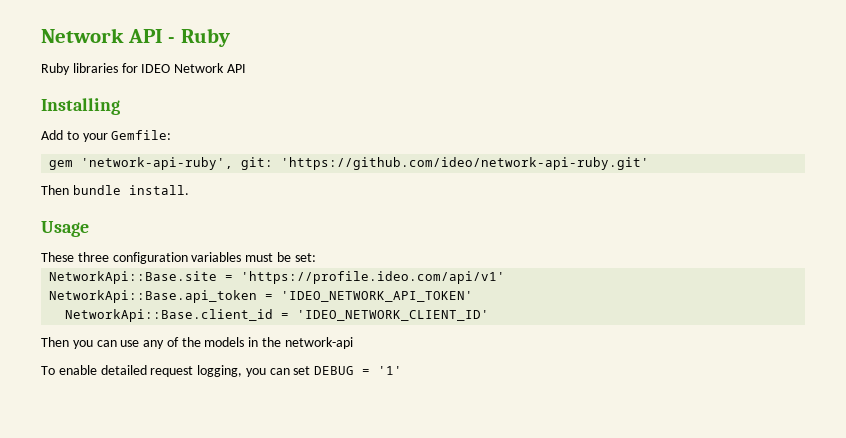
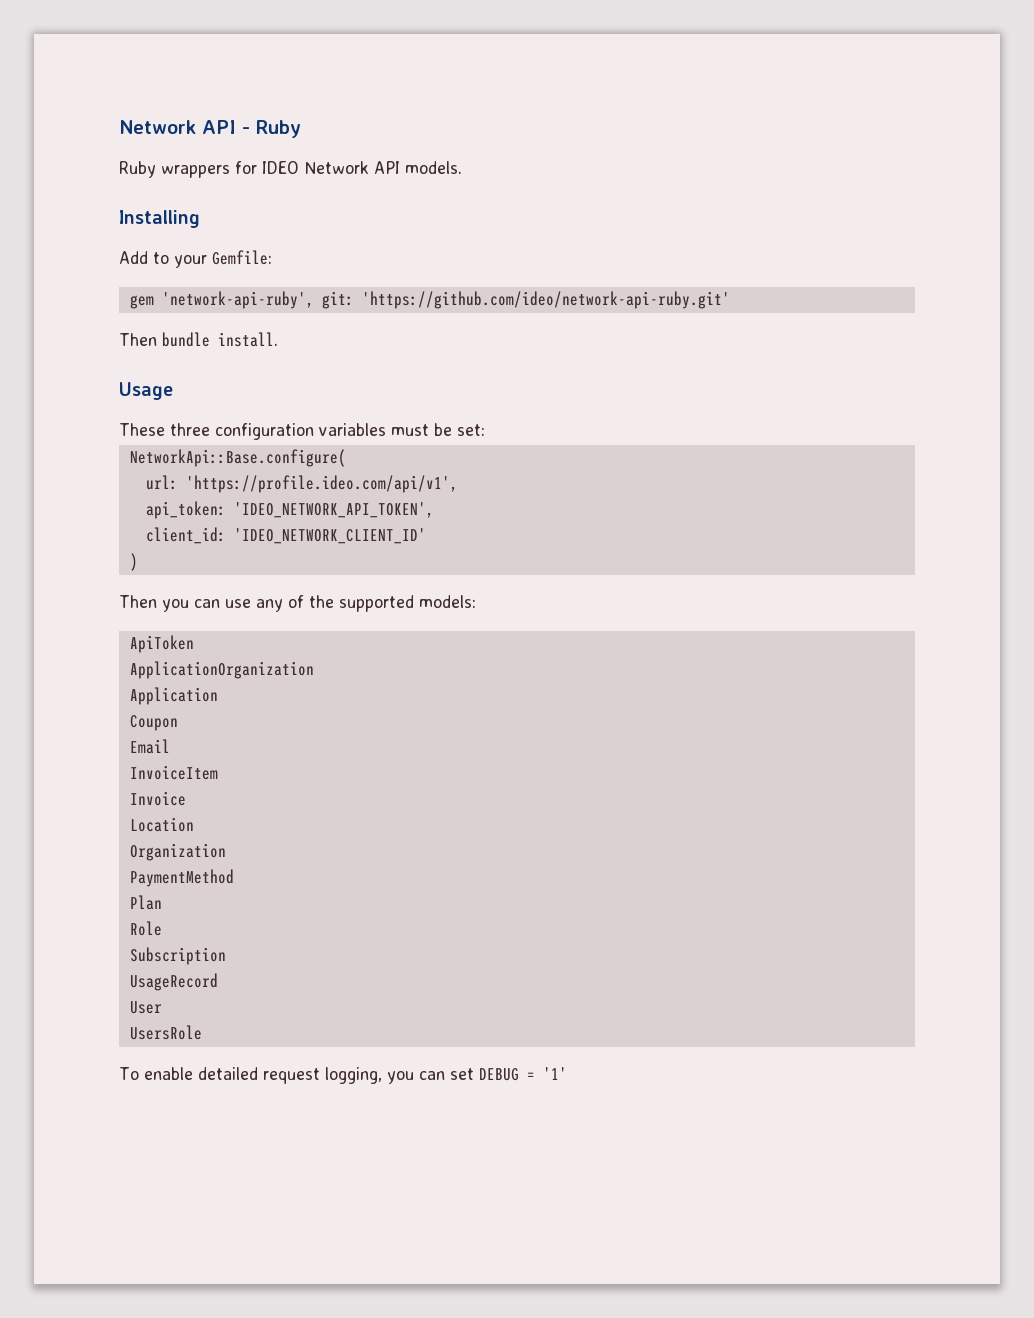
[72,63,118,73] libraries -> [161,165,230,178] wrappers
(246, 68) none -> [405,161,462,174] models.
[49,271,506,284] [49,290,474,303] [65,309,290,322] NetworkApi::Base.site = 'https://profile.ideo.com/api/v1' // NetworkApi::Base.api_token = 'IDEO_NETWORK_API_TOKEN' // NetworkApi::Base.client_id = -> [129,449,346,467] [145,475,458,493] [145,501,434,519] [145,527,226,544] NetworkApi::Base.configure( // url: 'https://profile.ideo.com/api/v1', // api_token: 'IDEO_NETWORK_API_TOKEN', // client_id:
(490, 315) none -> [129,553,138,571] // )
[204,337,353,349] models in the network-api -> [339,595,476,612] [129,635,194,653] [129,661,314,679] [129,687,218,705] [129,715,178,731] [129,739,170,754] [129,765,218,780] [129,791,186,806] [129,817,194,832] [129,843,226,861] [129,869,234,887] [129,895,162,910] [129,921,162,936] [129,947,226,965] [129,973,218,991] [129,1001,162,1014] [129,1025,202,1040] supported models: // ApiToken // ApplicationOrganization // Application // Coupon // Email // InvoiceItem // Invoice // Location // Organization // PaymentMethod // Plan // Role // Subscription // UsageRecord // User // UsersRole

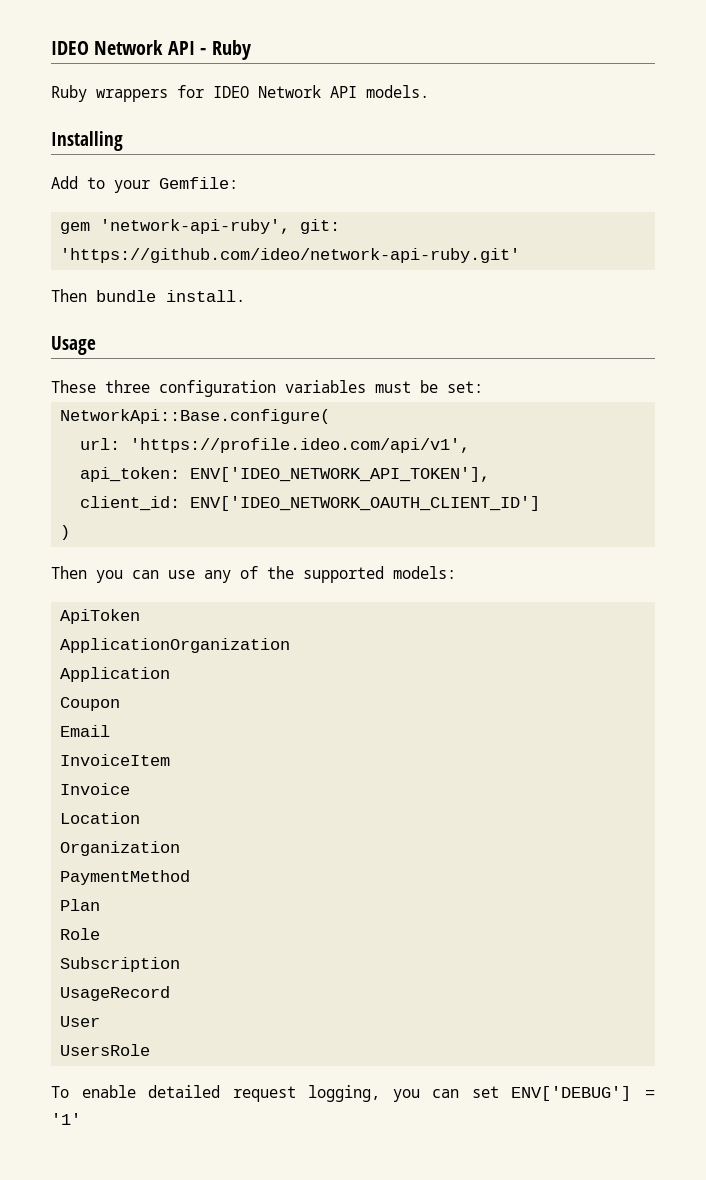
(119, 127) none -> [51,41,89,55] IDEO
[233,502,434,518] 'IDEO_NETWORK_API_TOKEN', -> [190,467,491,482] ENV['IDEO_NETWORK_API_TOKEN'],
[233,528,426,544] 'IDEO_NETWORK_CLIENT_ID' -> [190,496,541,511] ENV['IDEO_NETWORK_OAUTH_CLIENT_ID']
[478,1068,519,1081] DEBUG -> [511,1086,632,1101] ENV['DEBUG']

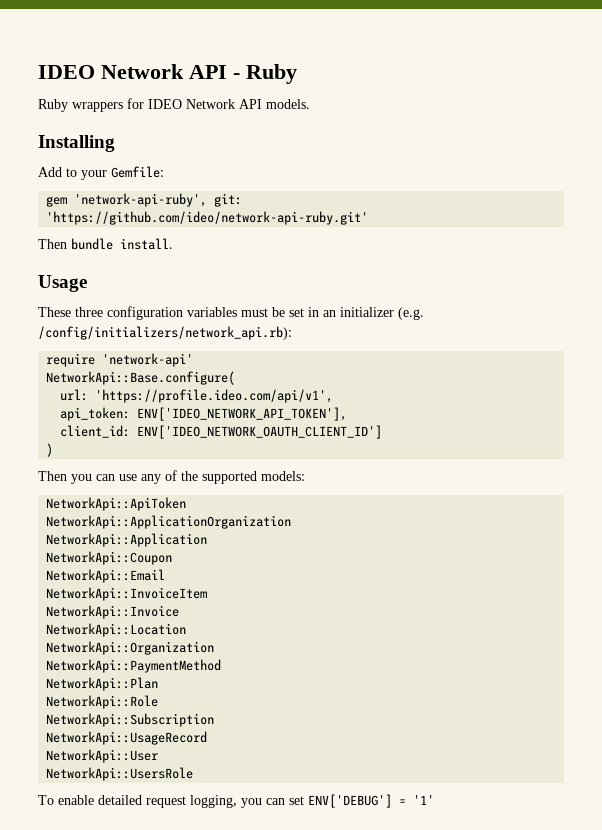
[447,381,483,393] set: -> [289,307,424,320] [38,326,292,340] [46,353,194,367] set in an initializer (e.g. /config/initializers/network_api.rb): // require 'network-api'
[60,609,141,624] [60,638,291,653] [60,667,171,682] [60,697,121,711] [60,725,111,737] [60,754,171,766] [60,783,131,795] [60,812,141,824] [60,841,181,856] [60,870,191,885] [60,899,101,911] [60,928,101,940] [60,957,181,972] [60,986,171,1001] [60,1016,101,1027] [60,1044,151,1056] ApiToken // ApplicationOrganization // Application // Coupon // Email // InvoiceItem // Invoice // Location // Organization // PaymentMethod // Plan // Role // Subscription // UsageRecord // User // UsersRole -> [46,497,187,511] [46,515,292,529] [46,533,208,547] [46,551,173,565] [46,569,166,583] [46,587,208,601] [46,605,180,619] [46,623,187,637] [46,641,215,655] [46,659,222,673] [46,677,159,691] [46,695,159,709] [46,713,215,727] [46,731,208,745] [46,749,159,763] [46,767,194,781] NetworkApi::ApiToken // NetworkApi::ApplicationOrganization // NetworkApi::Application // NetworkApi::Coupon // NetworkApi::Email // NetworkApi::InvoiceItem // NetworkApi::Invoice // NetworkApi::Location // NetworkApi::Organization // NetworkApi::PaymentMethod // NetworkApi::Plan // NetworkApi::Role // NetworkApi::Subscription // NetworkApi::UsageRecord // NetworkApi::User // NetworkApi::UsersRole

